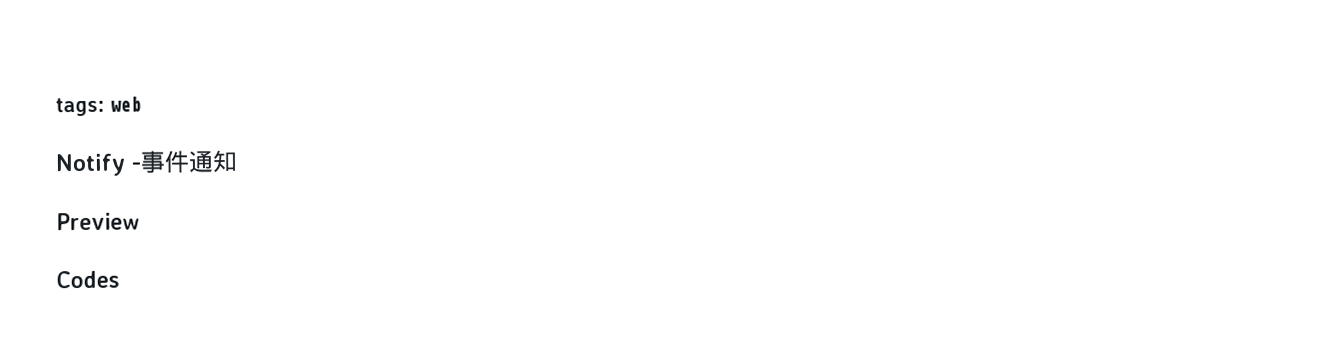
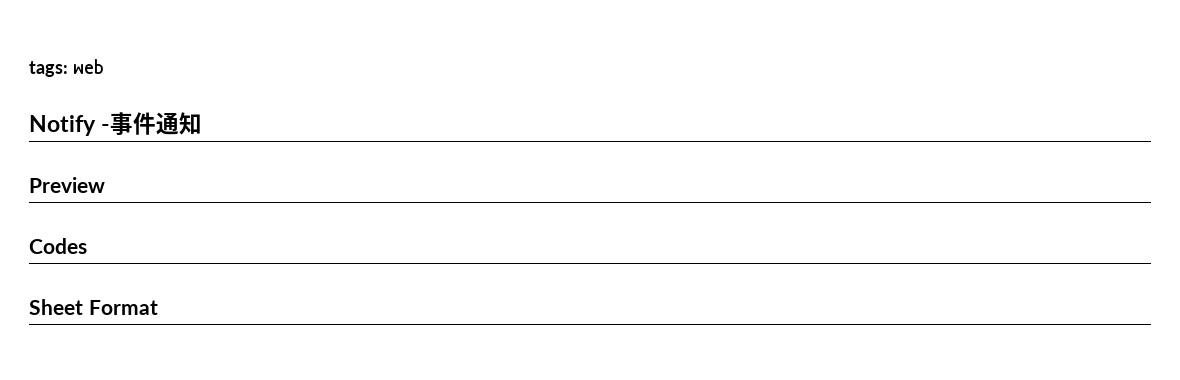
(120, 279) none -> [29,299,158,315] // Sheet Format

